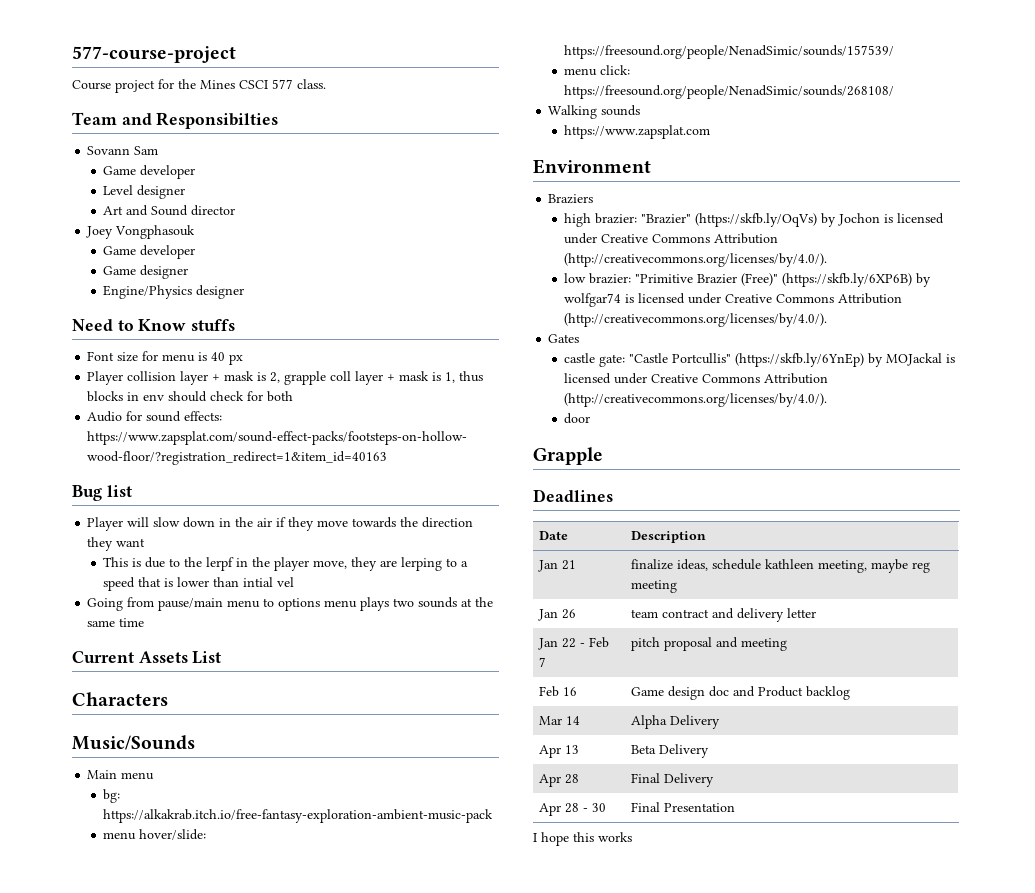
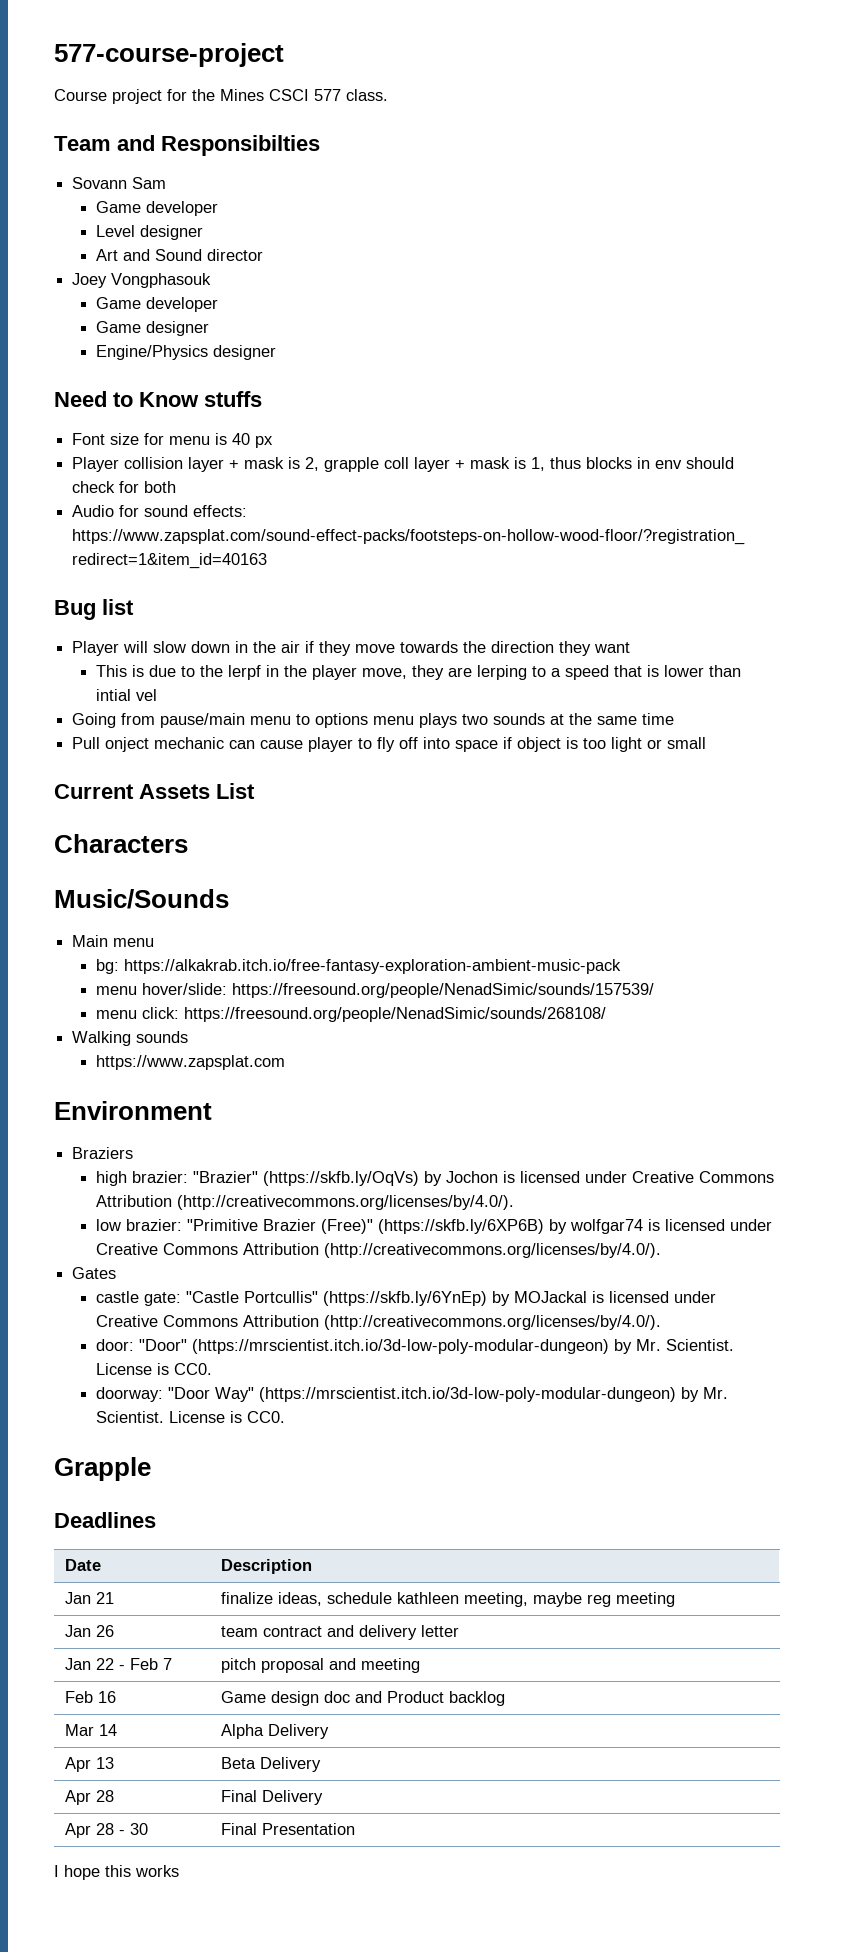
(145, 622) none -> [72,737,707,752] // Pull onject mechanic can cause player to fly off into space if object is too light or small
[564,413,591,424] door -> [95,1339,734,1354] [95,1363,212,1375] [95,1387,728,1402] [95,1411,285,1423] door: "Door" (https://mrscientist.itch.io/3d-low-poly-modular-dungeon) by Mr. Scientist. License is CC0. // doorway: "Door Way" (https://mrscientist.itch.io/3d-low-poly-modular-dungeon) by Mr. Scientist. License is CC0.

